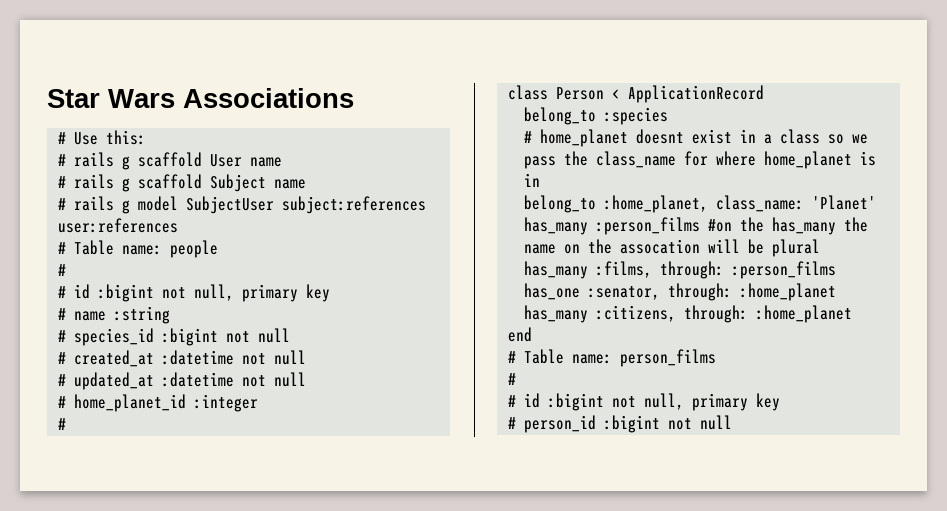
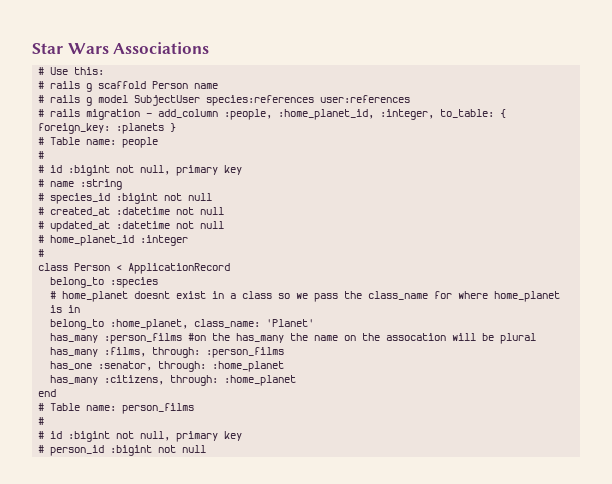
[209,154,282,167] [57,174,266,192] User name // # rails g scaffold Subject -> [152,81,189,89] Person
[281,196,426,214] subject:references -> [206,95,315,106] species:references
(178, 225) none -> [38,109,507,120] [38,123,177,134] // # rails migration - add_column :people, :home_planet_id, :integer, to_table: { foreign_key: :planets }

